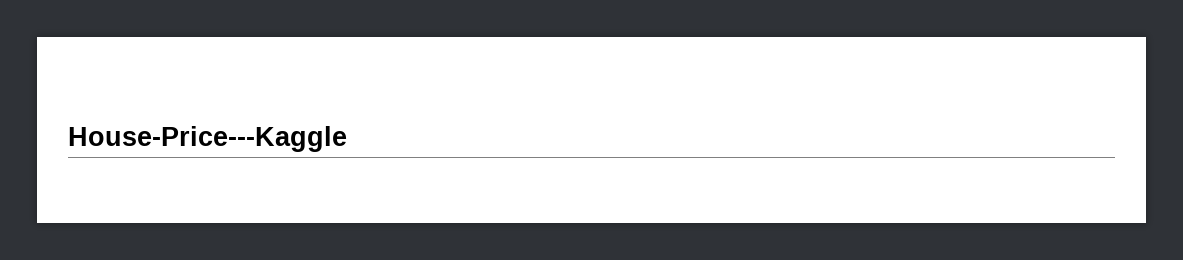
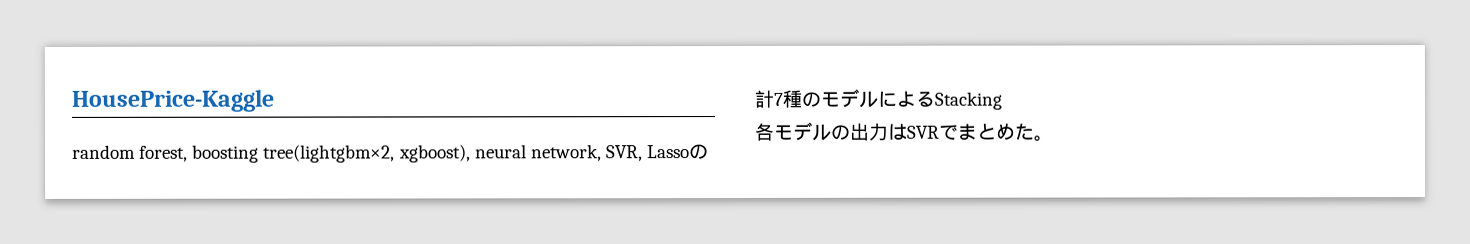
[68,126,347,152] House-Price---Kaggle -> [71,89,274,112] [72,144,710,163] [754,88,1002,110] [755,121,1054,142] HousePrice-Kaggle // random forest, boosting tree(lightgbm×2, xgboost), neural network, SVR, Lassoの計7種のモデルによるStacking // 各モデルの出力はSVRでまとめた。

